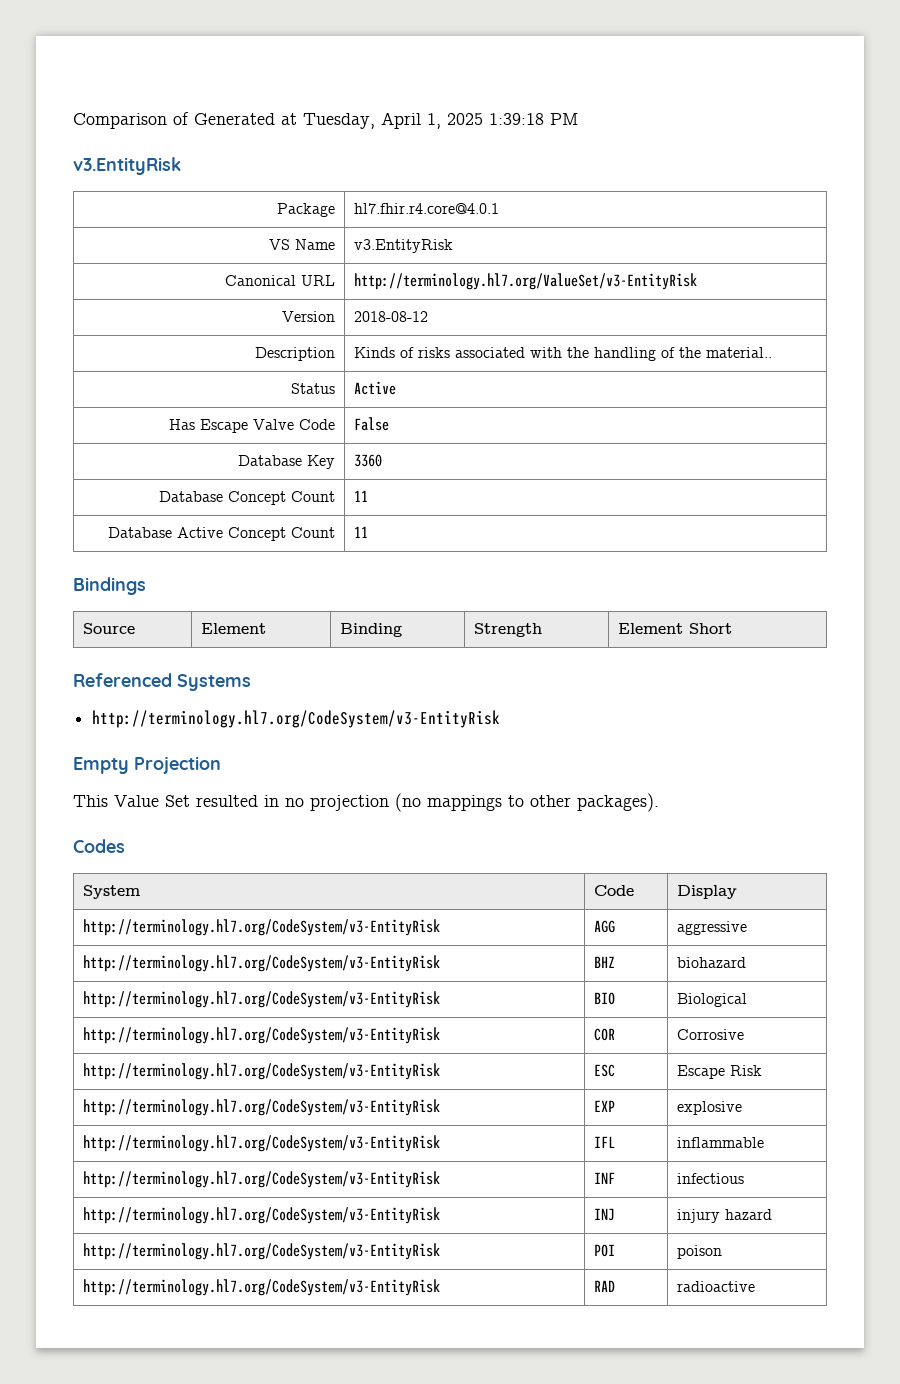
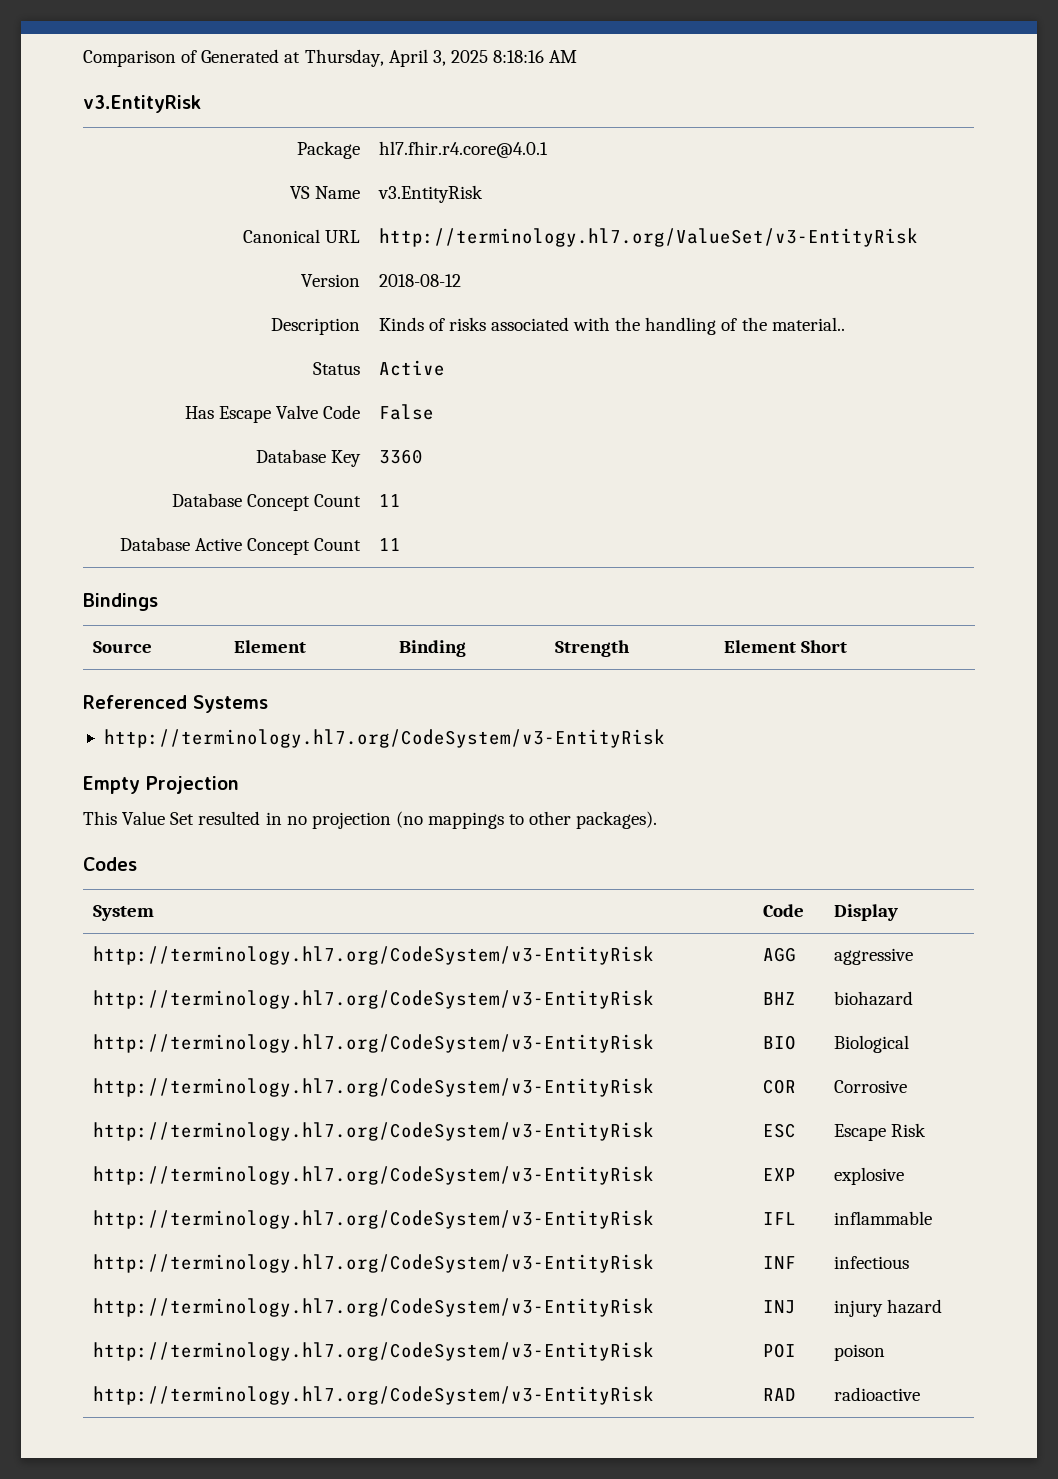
[303,112,578,129] Tuesday, April 1, 2025 1:39:18 PM -> [304,49,578,67] Thursday, April 3, 2025 8:18:16 AM

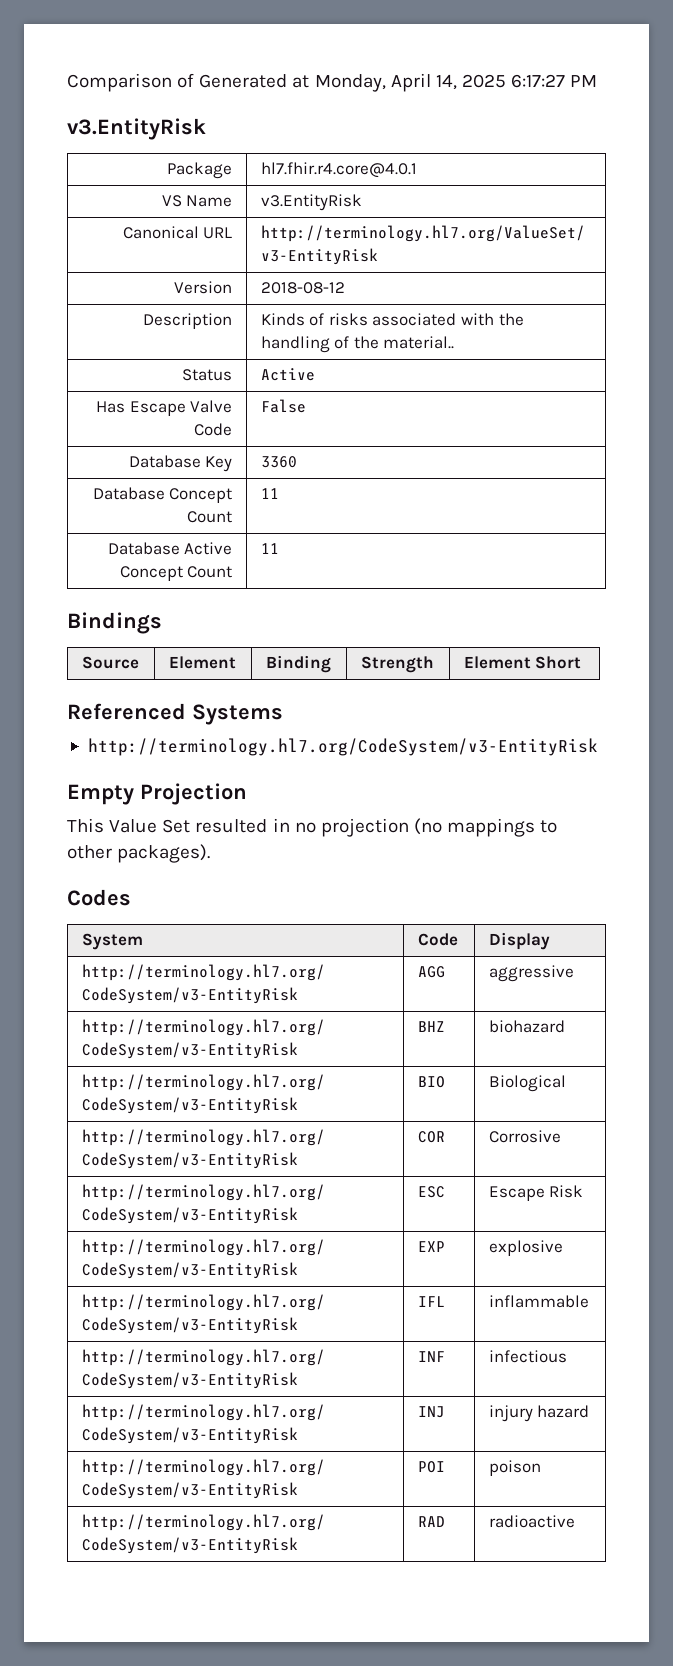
[304,49,578,67] Thursday, April 3, 2025 8:18:16 AM -> [314,73,598,92] Monday, April 14, 2025 6:17:27 PM

